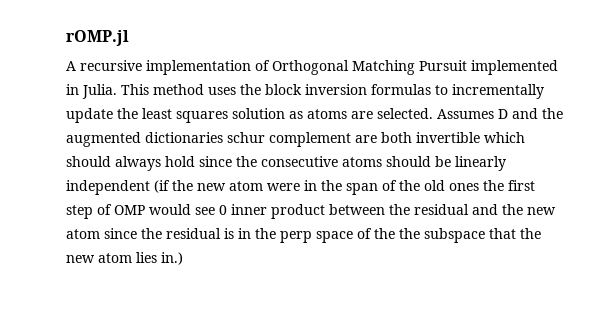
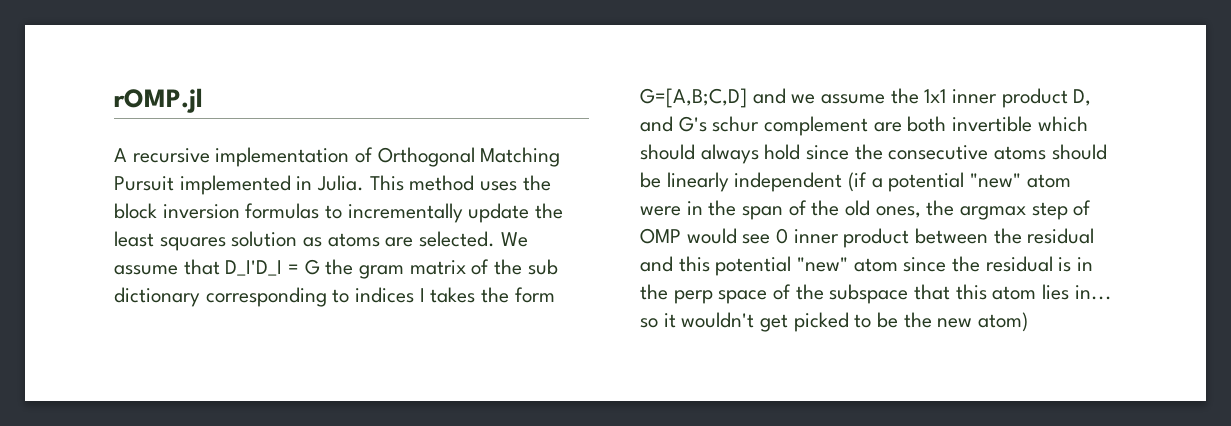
[437,108,563,119] [66,132,223,147] Assumes D and the augmented dictionaries -> [500,232,528,247] [114,259,558,279] [114,287,555,307] [640,88,1092,108] [640,116,707,132] We assume that D_I'D_I = G the gram matrix of the sub dictionary corresponding to indices I takes the form G=[A,B;C,D] and we assume the 1x1 inner product D, and G's
[172,180,226,191] the new -> [871,172,1022,192] a potential "new"
[449,180,535,191] ones the first -> [875,200,1027,220] ones, the argmax
[502,204,556,215] the new -> [678,256,849,276] this potential "new"
[399,228,420,239] the -> (824, 292) none
[520,228,541,239] [66,252,183,265] the new atom lies in.) -> [955,284,1112,300] [640,312,1029,332] this atom lies in... so it wouldn't get picked to be the new atom)

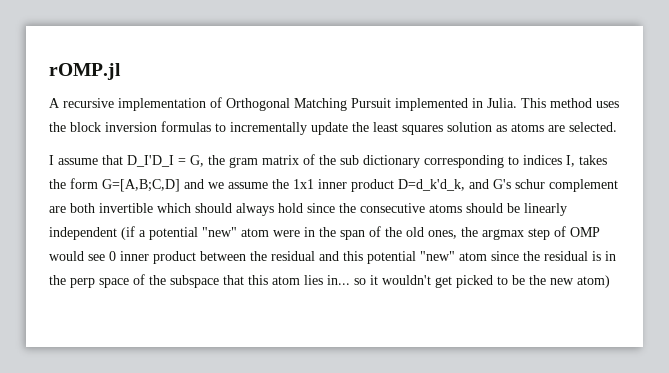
[500,232,528,247] We -> [49,155,54,165] // I
[304,259,320,275] G -> [190,155,204,167] G,
[419,288,425,302] I -> [566,155,575,167] I,
[1073,89,1092,106] D, -> [398,179,465,191] D=d_k'd_k,

